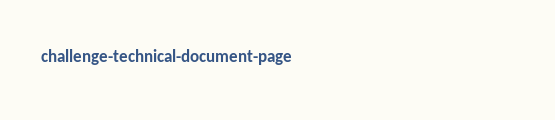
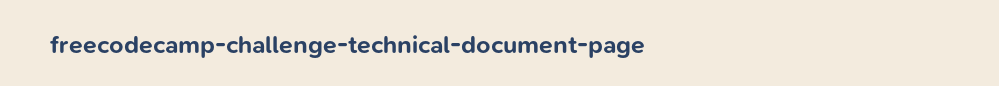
[41,49,292,65] challenge-technical-document-page -> [50,35,645,58] freecodecamp-challenge-technical-document-page

